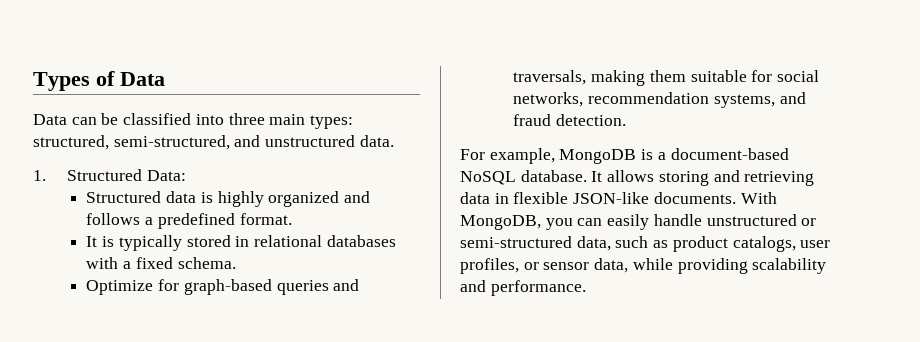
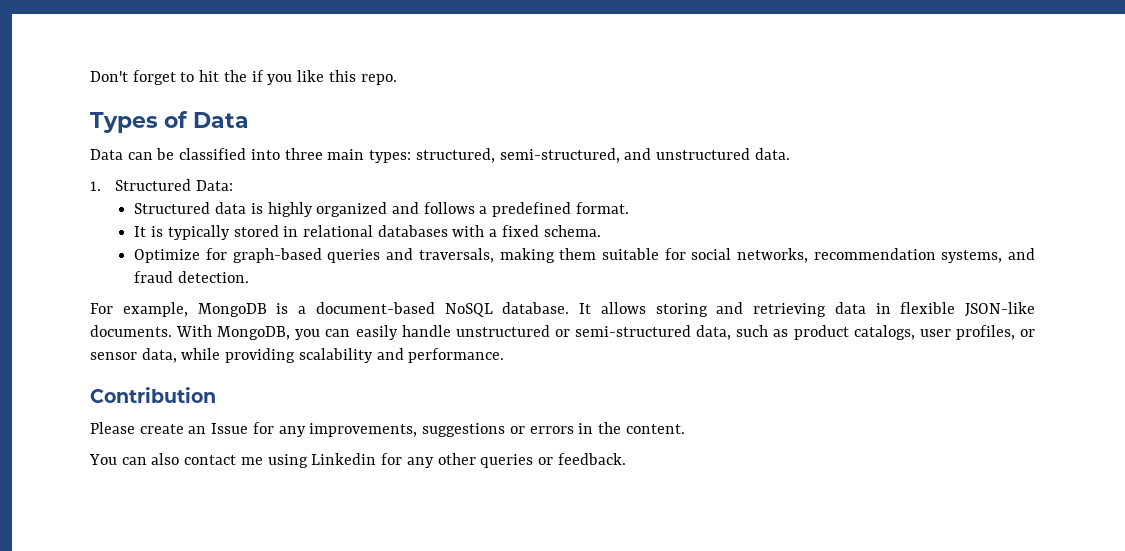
(33, 81) none -> [90,70,397,85] Don't forget to hit the if you like this repo. //
(586, 288) none -> [90,387,216,403] [90,422,685,437] [89,453,626,468] // Contribution // Please create an Issue for any improvements, suggestions or errors in the content. // You can also contact me using Linkedin for any other queries or feedback.

